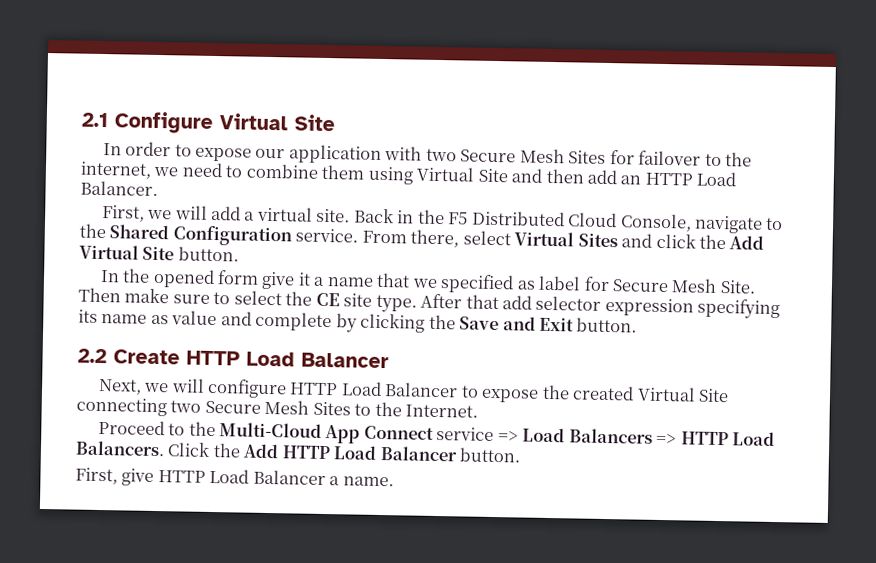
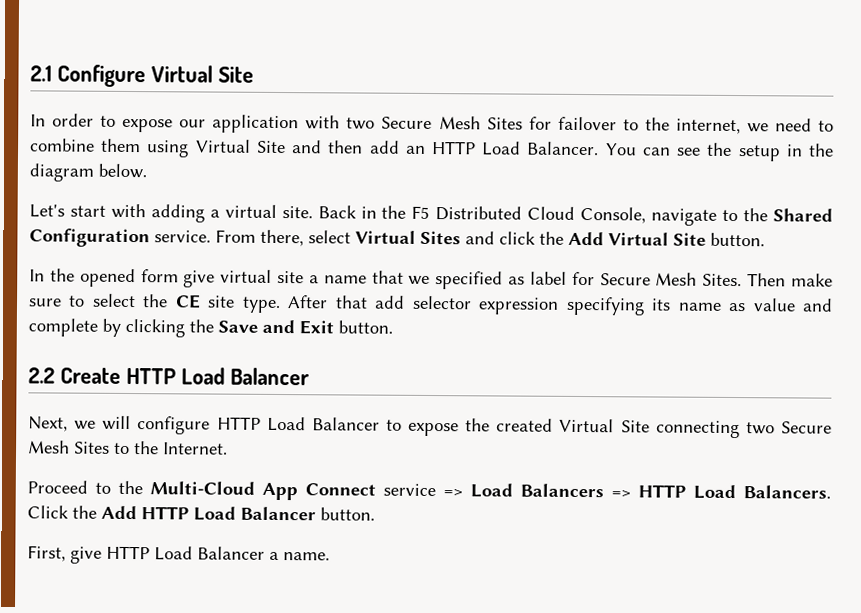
[101,204,242,222] // First, we will add -> [605,142,834,162] [29,163,147,182] [29,203,205,223] You can see the setup in the diagram below. // Let's start with adding
[297,272,311,286] it -> [220,269,305,284] virtual site
[719,280,756,294] Site. -> [702,273,743,287] Sites.

